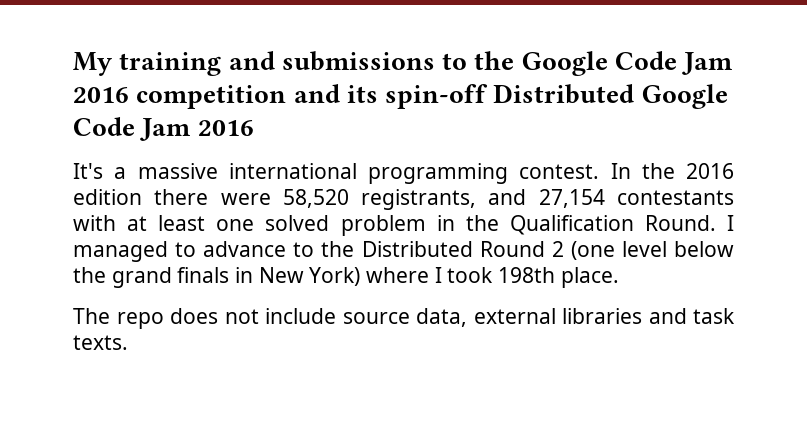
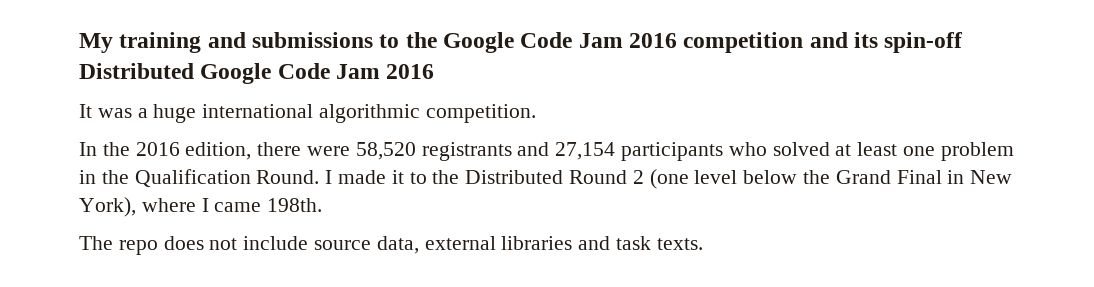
[73,163,600,184] It's a massive international programming contest. -> [79,104,536,123] It was a huge international algorithmic competition. //
[73,189,142,205] edition -> [185,142,252,160] edition,
[361,189,477,210] registrants, -> [421,142,512,161] registrants
[617,190,734,205] [73,215,116,231] contestants with -> [621,142,830,161] participants who solved
[265,215,330,231] solved -> (936, 151) none
[73,241,287,262] managed to advance -> [338,170,404,184] made it
[111,267,230,288] grand finals -> [835,170,942,184] Grand Final
[309,267,361,286] York) -> [79,197,136,217] York),
[447,267,619,288] took 198th place. -> [214,198,323,212] came 198th.

